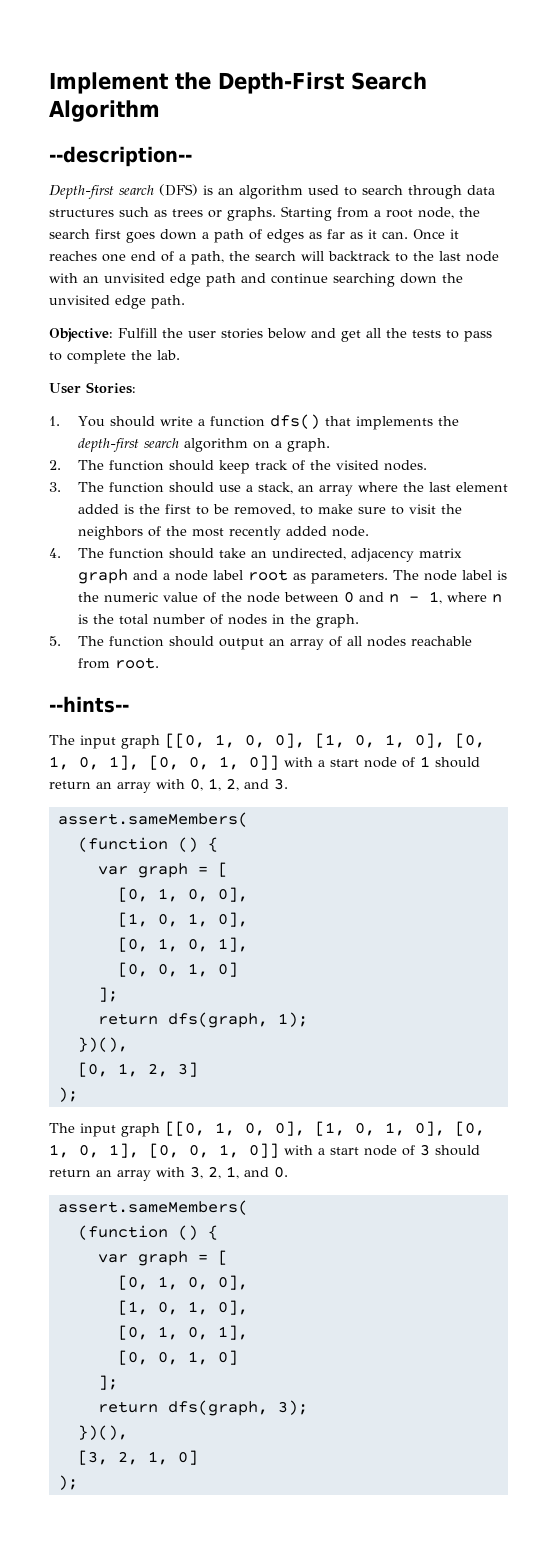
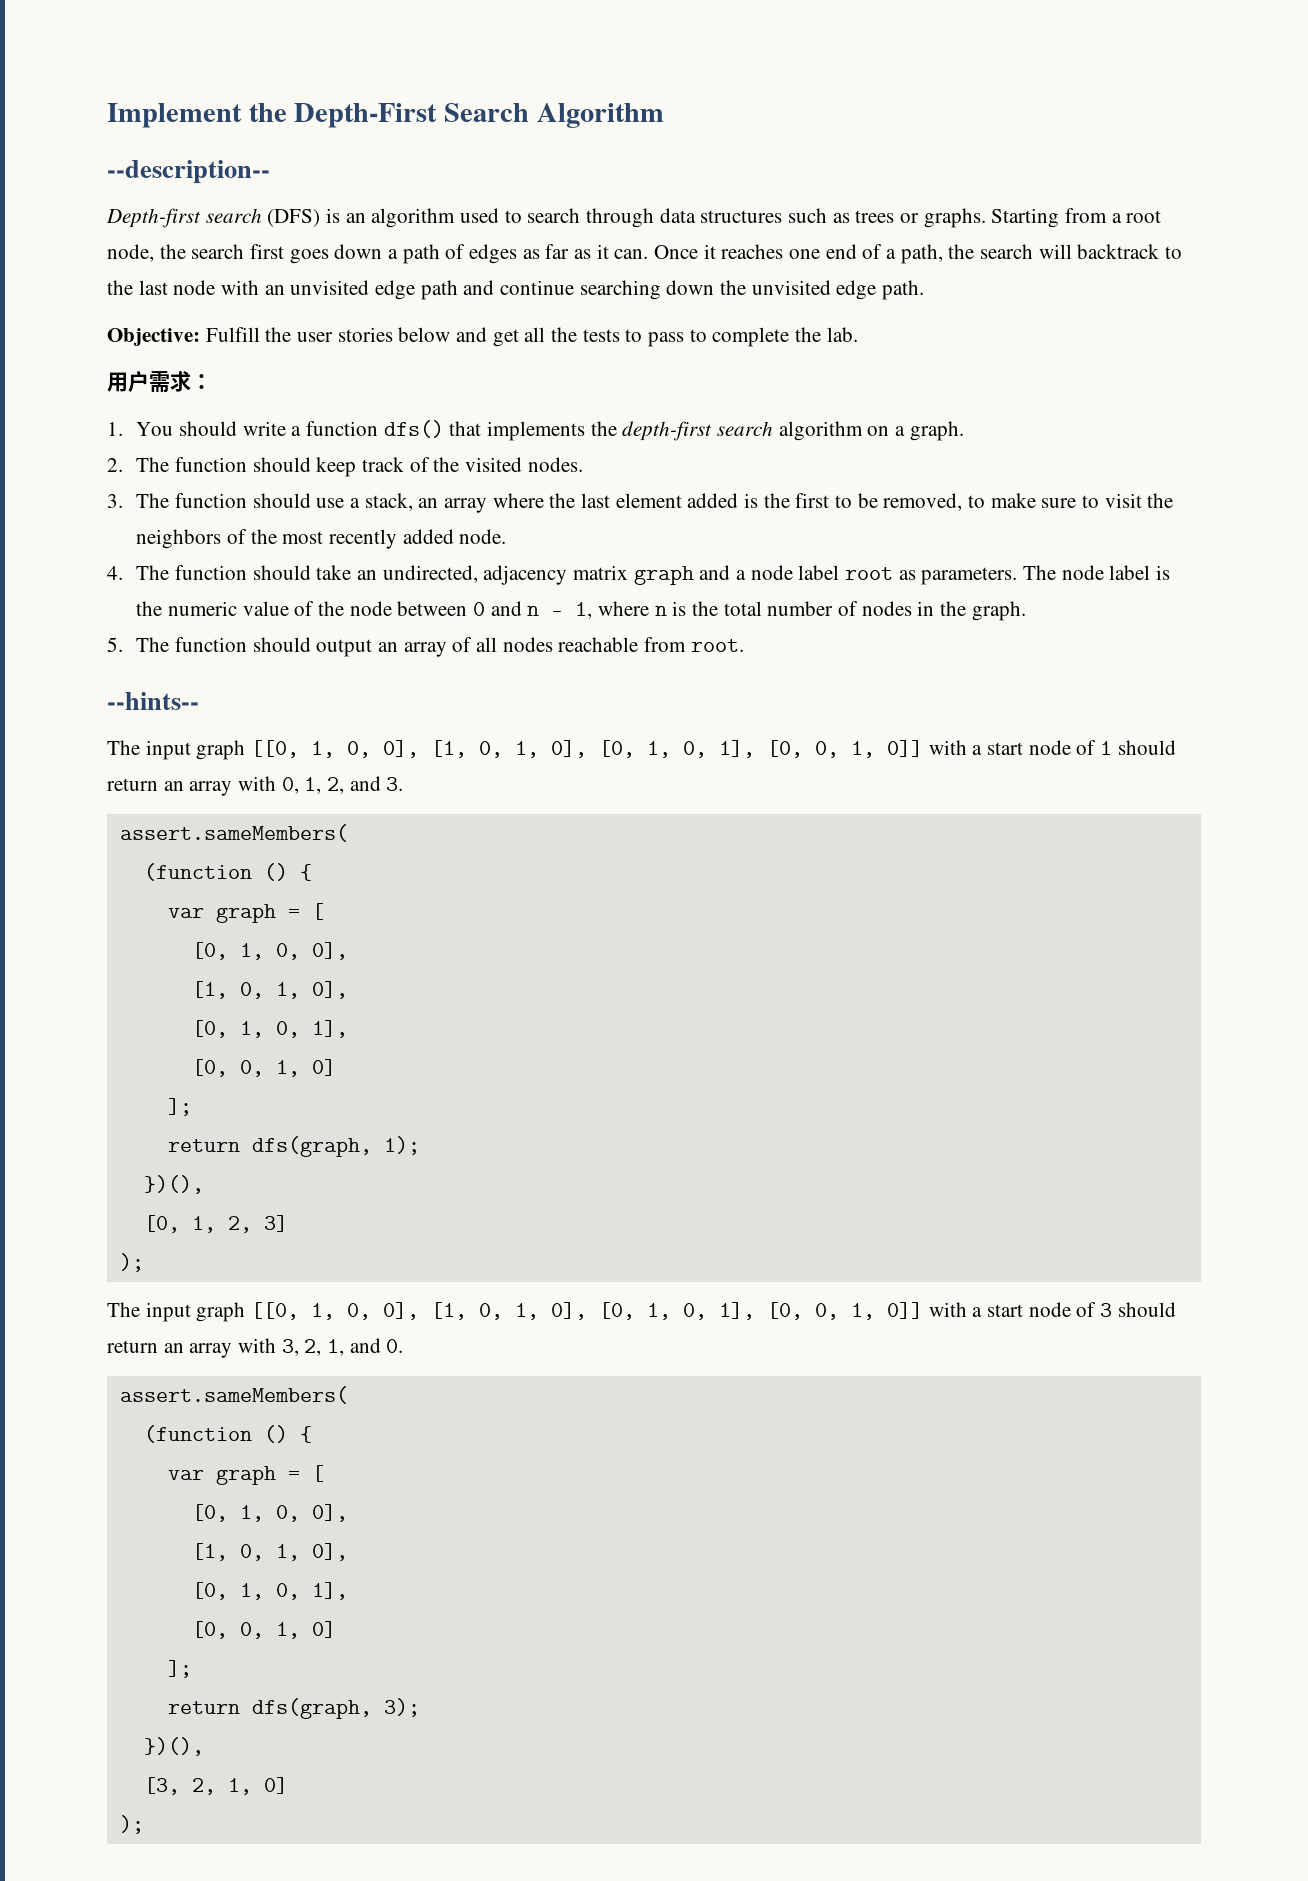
[49,382,136,394] User Stories: -> [107,371,212,393] 用户需求：

